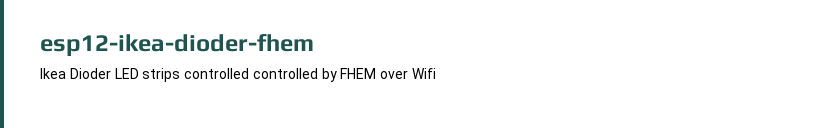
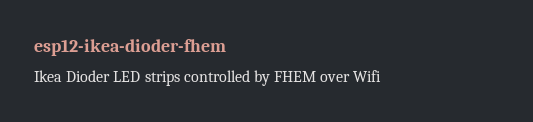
[252,68,318,79] controlled -> (250, 76) none

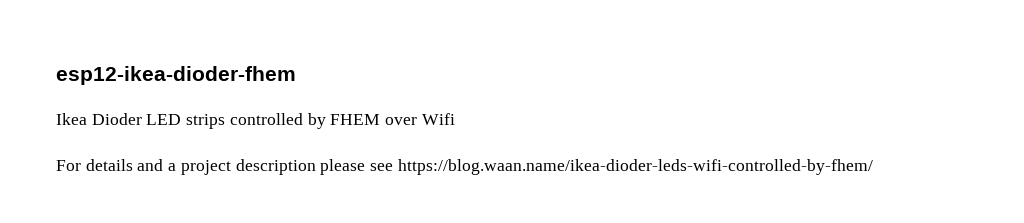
(382, 76) none -> [56,159,873,175] // For details and a project description please see https://blog.waan.name/ikea-dioder-leds-wifi-controlled-by-fhem/

